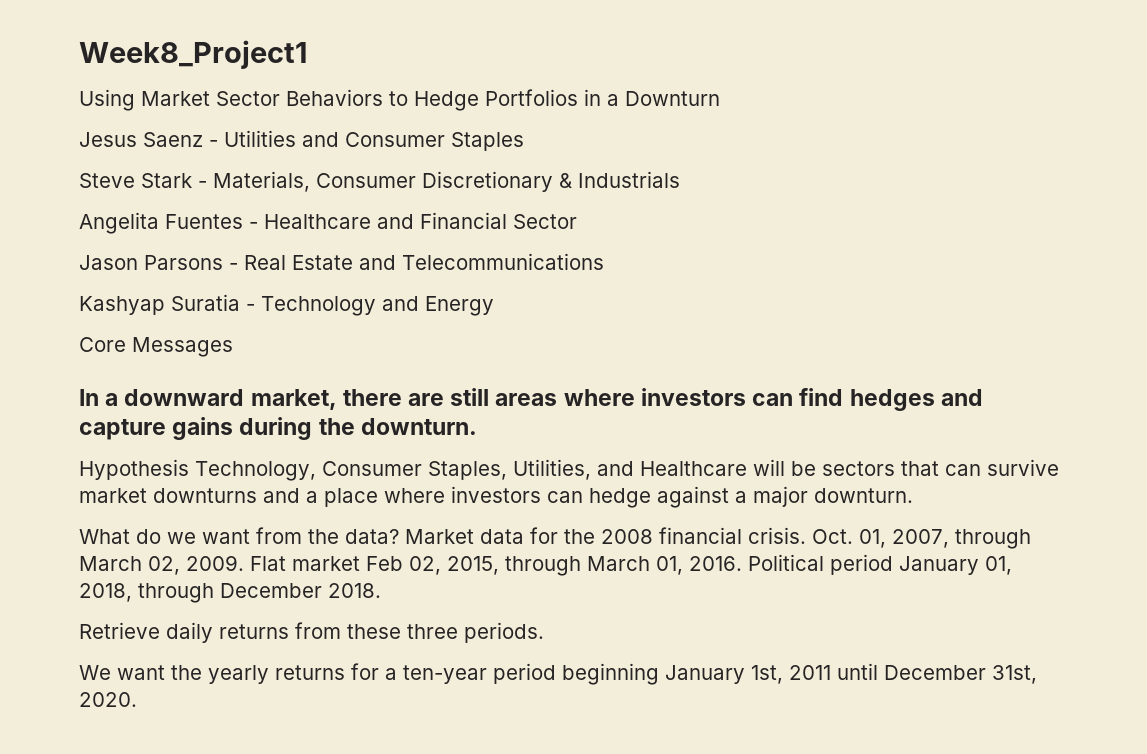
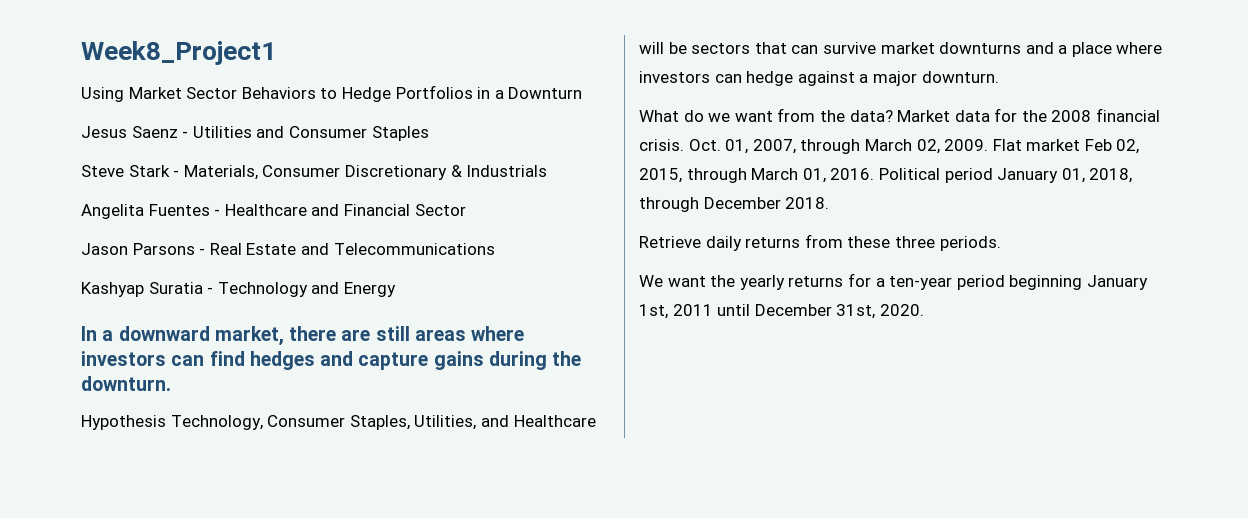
[79,337,233,357] // Core Messages -> (396, 289) none

